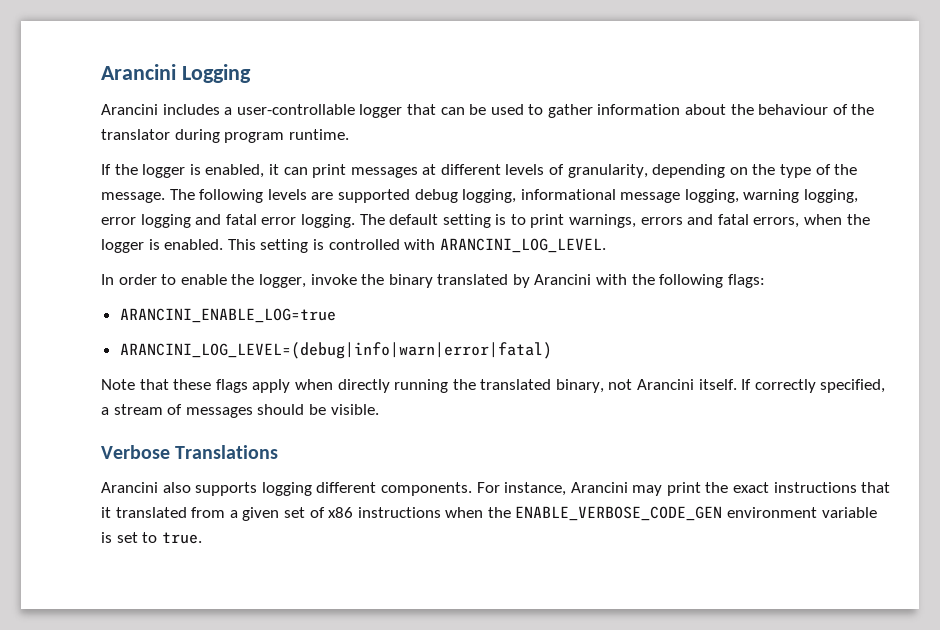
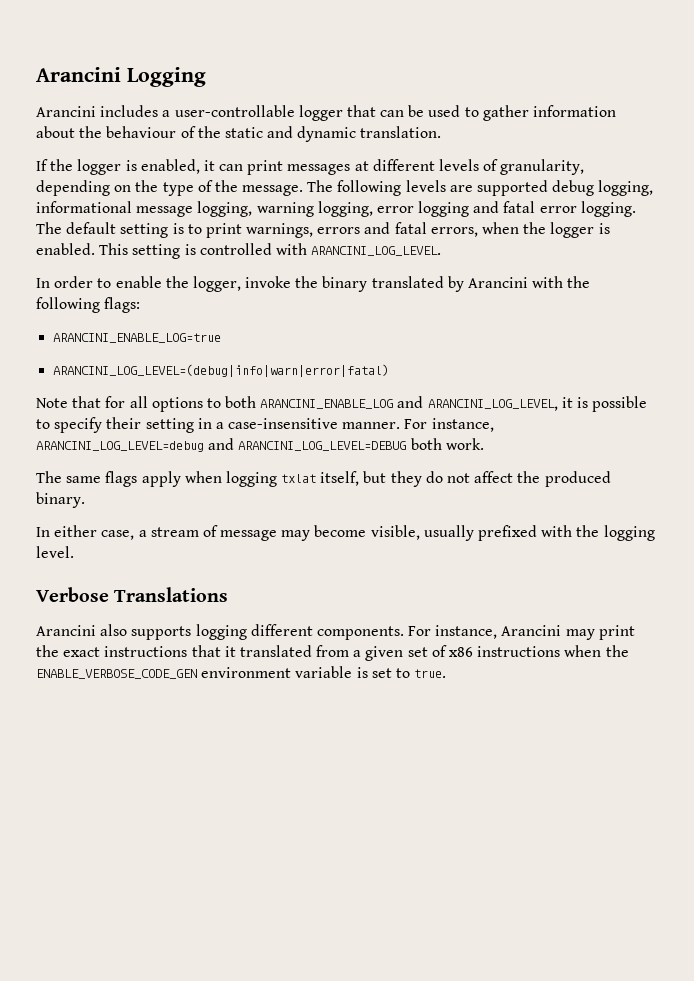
[101,129,349,143] translator during program runtime. -> [224,126,442,142] static and dynamic translation.
[173,379,886,393] [101,404,379,418] these flags apply when directly running the translated binary, not Arancini itself. If correctly specified, a stream of messages should be visible. -> [105,396,648,412] [36,417,494,433] [36,438,484,452] [36,471,611,487] [36,492,85,508] [36,525,655,541] [36,546,74,558] for all options to both ARANCINI_ENABLE_LOG and ARANCINI_LOG_LEVEL, it is possible to specify their setting in a case-insensitive manner. For instance, ARANCINI_LOG_LEVEL=debug and ARANCINI_LOG_LEVEL=DEBUG both work. // The same flags apply when logging txlat itself, but they do not affect the produced binary. // In either case, a stream of message may become visible, usually prefixed with the logging level.

